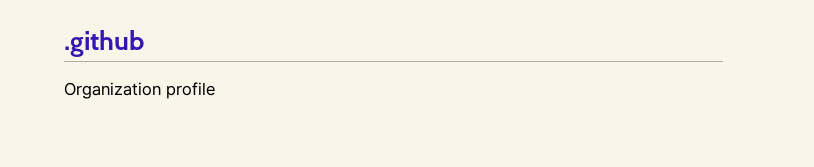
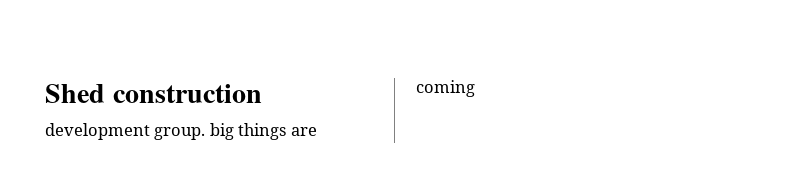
[64,30,144,57] [64,82,215,99] .github // Organization profile -> [45,84,262,103] [45,123,317,140] [416,80,475,97] Shed construction // development group. big things are coming

